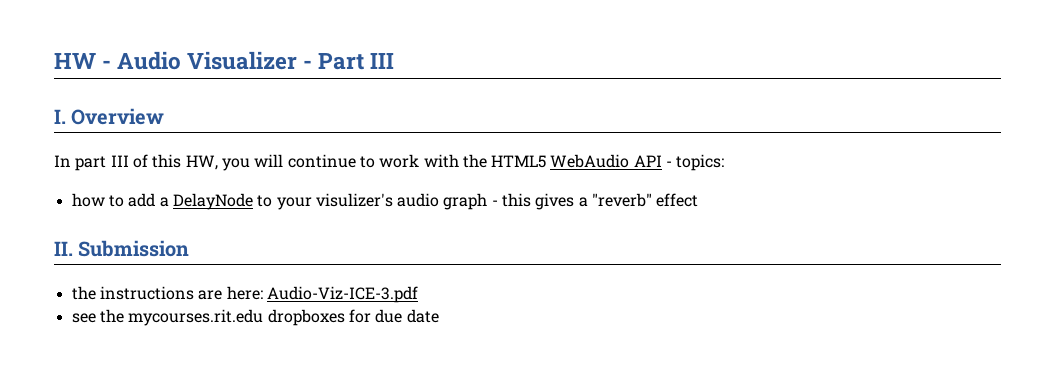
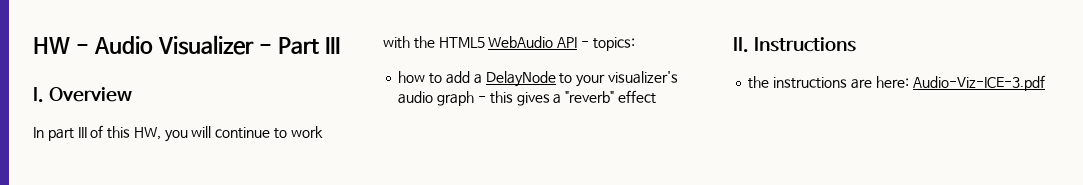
[315,193,393,207] visulizer's -> [607,71,678,84] visualizer's
[78,240,190,257] Submission -> [754,37,857,52] Instructions
[71,309,439,326] // see the mycourses.rit.edu dropboxes for due date -> (1045, 83) none

